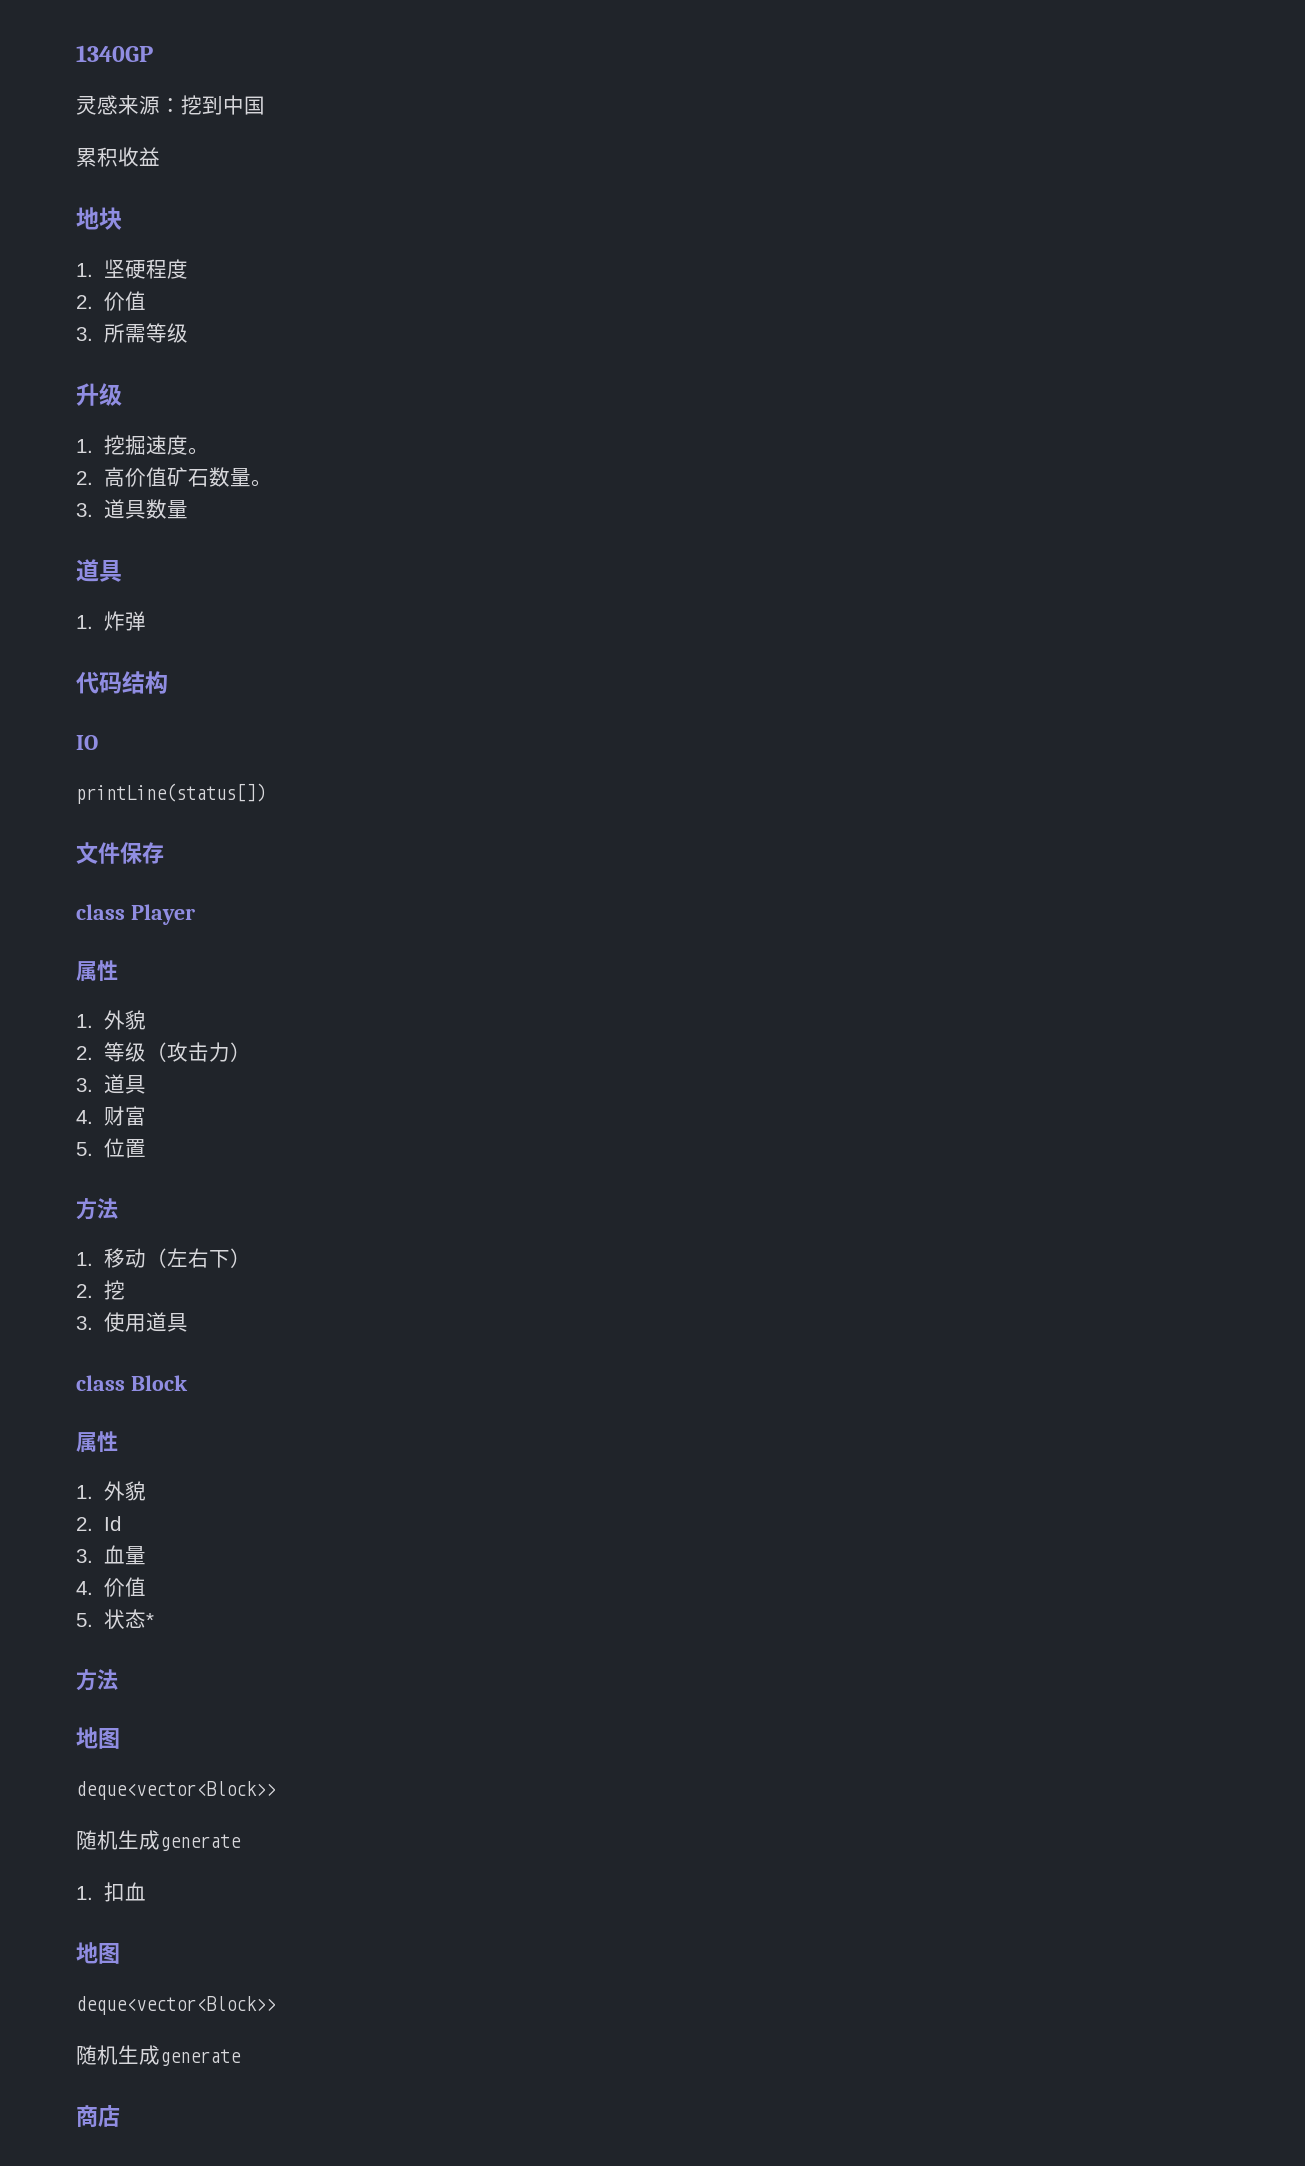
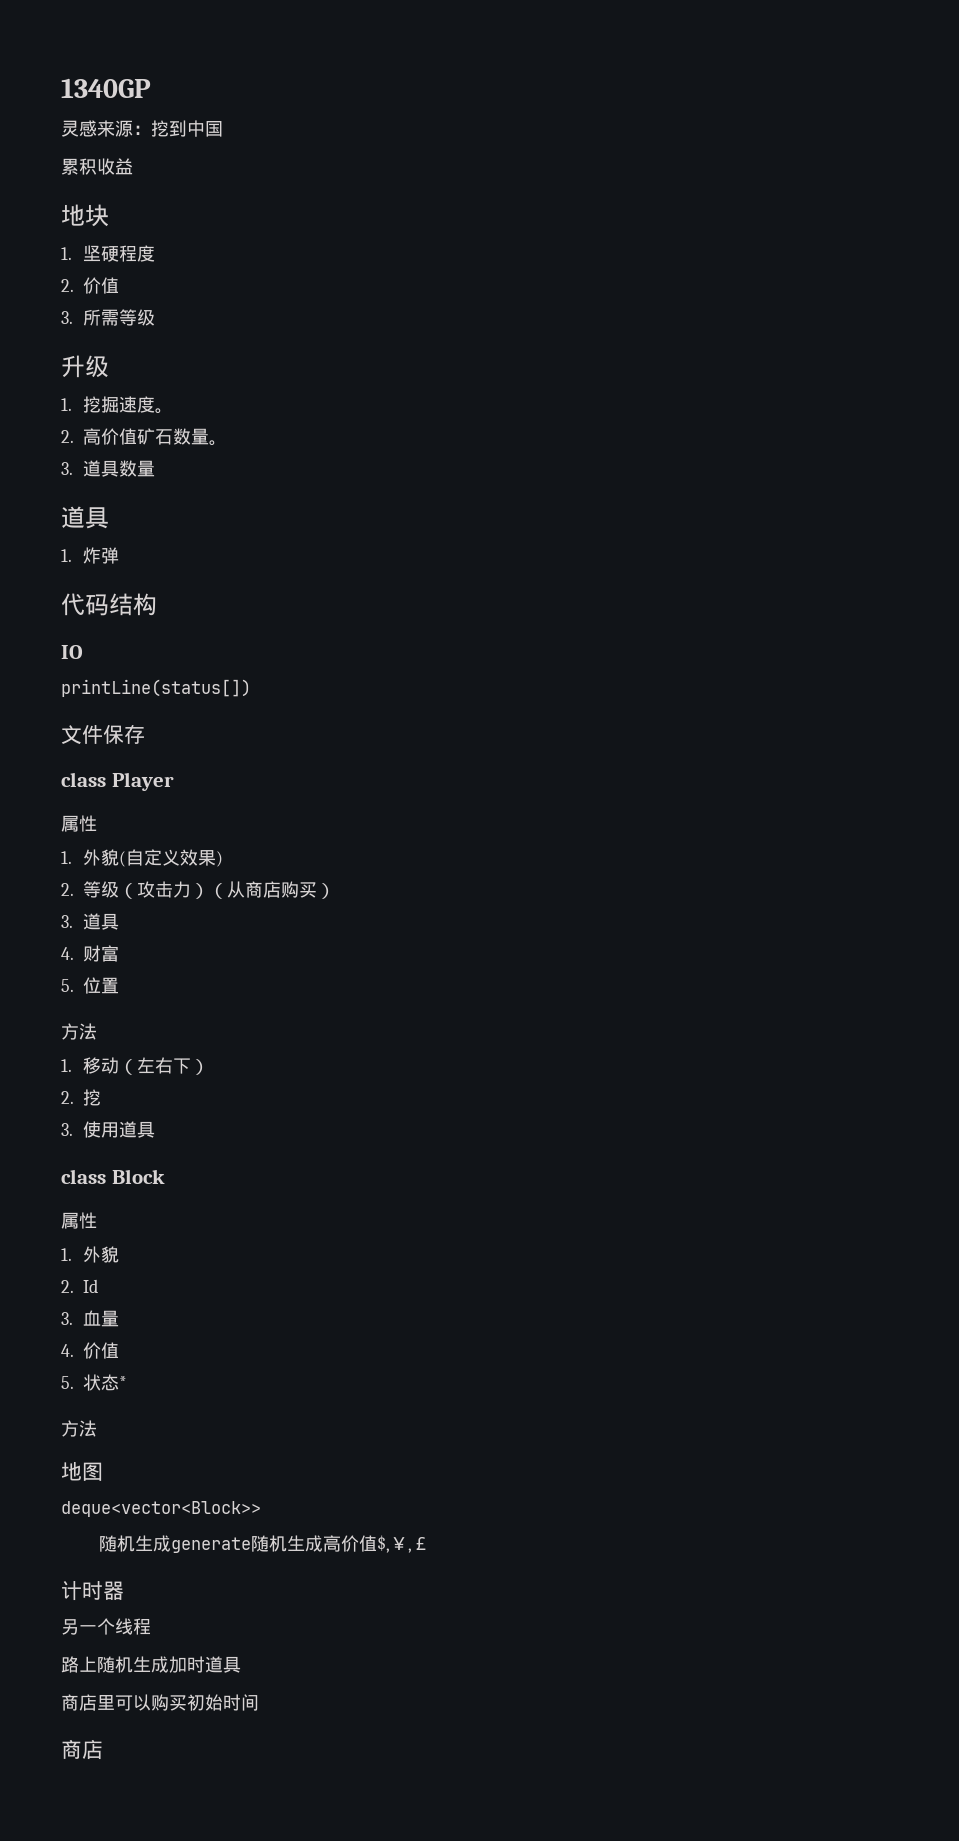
(147, 1020) none -> [118,849,223,867] (自定义效果)
(252, 1052) none -> [209,881,335,899] （从商店购买）
[76,1882,147,1902] [76,1942,120,1964] [76,1996,276,2015] [76,2045,241,2066] // 1.扣血 // 地图 // deque<vector<Block>> // 随机生成generate -> [251,1535,431,1553] [61,1581,124,1601] [61,1618,151,1635] [61,1656,241,1673] [61,1694,259,1711] 随机生成高价值$,￥,￡ // 计时器 // 另一个线程 // 路上随机生成加时道具 // 商店里可以购买初始时间

